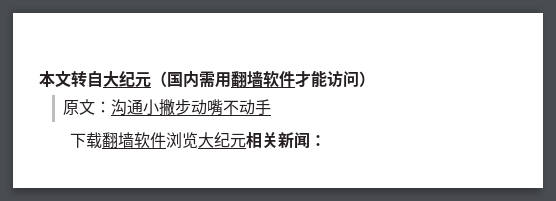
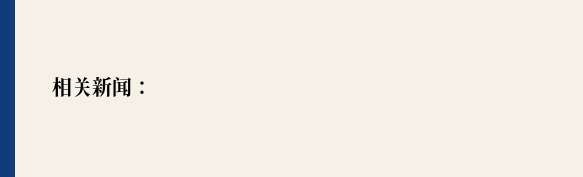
[39,70,375,88] [63,99,272,116] [69,132,246,149] 本文转自大纪元（国内需用翻墙软件才能访问） // 原文：沟通小撇步动嘴不动手 // 下载翻墙软件浏览大纪元 -> (52, 87) none

